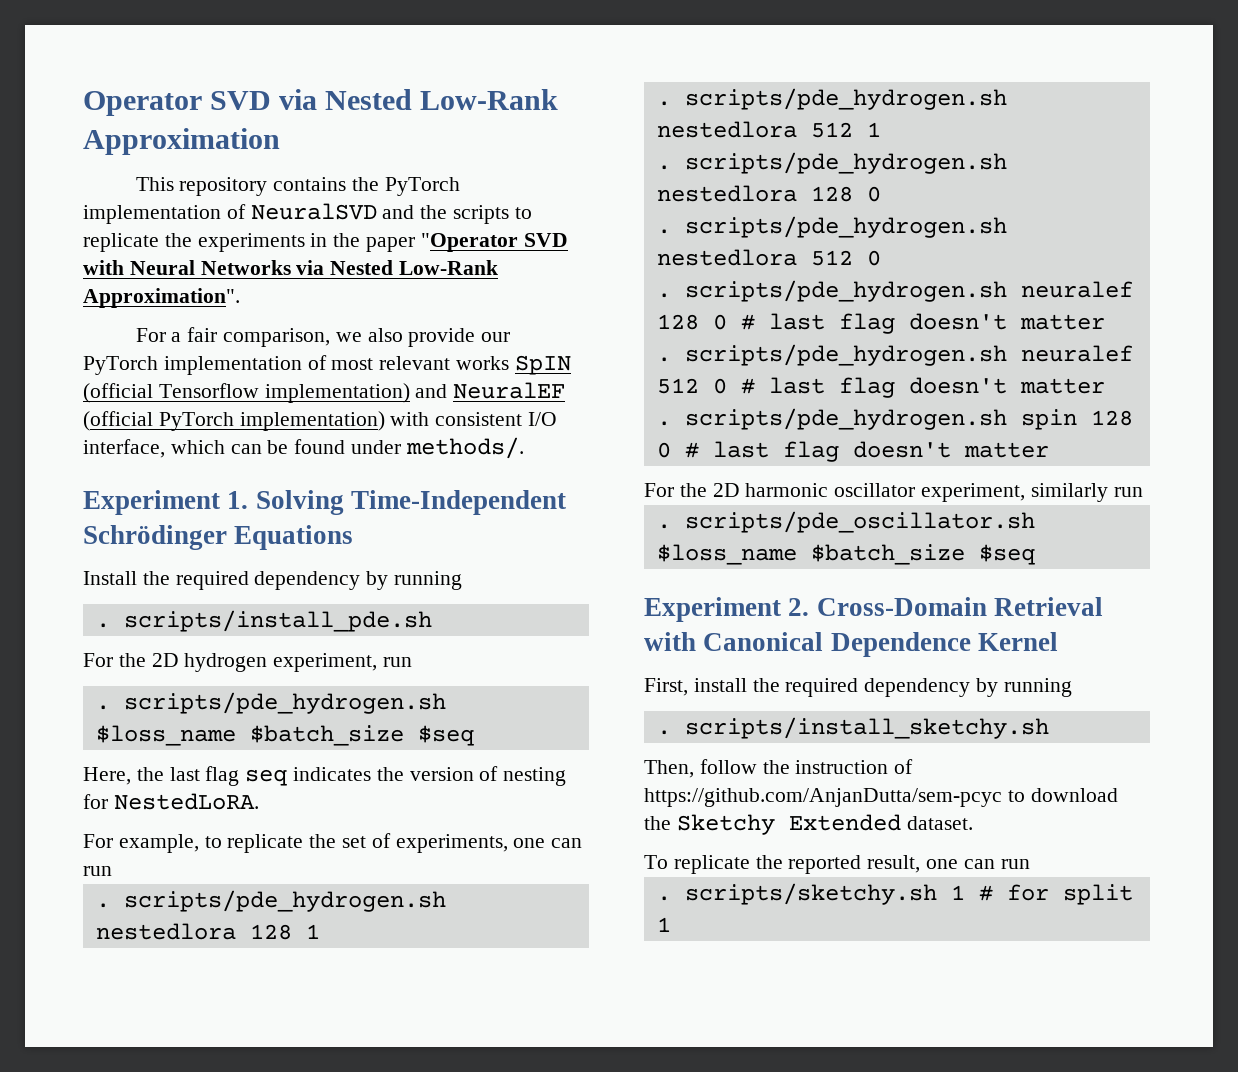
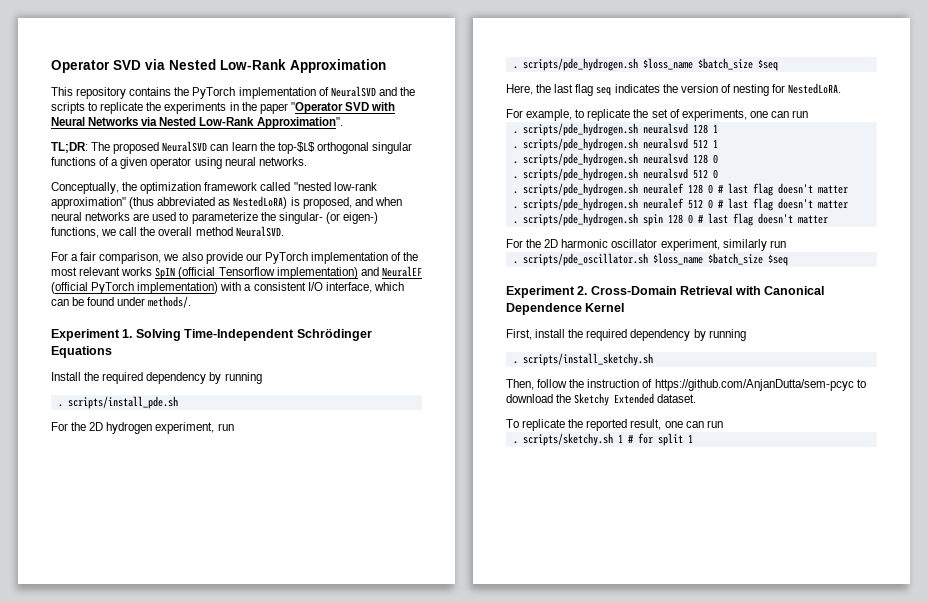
(240, 298) none -> [51,141,412,154] [51,157,307,169] [51,182,377,194] [51,196,402,209] [51,212,378,224] [51,226,284,238] // TL;DR: The proposed NeuralSVD can learn the top-$L$ orthogonal singular functions of a given operator using neural networks. // Conceptually, the optimization framework called "nested low-rank approximation" (thus abbreviated as NestedLoRA) is proposed, and when neural networks are used to parameterize the singular- (or eigen-) functions, we call the overall method NeuralSVD.
(327, 362) none -> [403,252,419,261] the
(430, 419) none -> [244,284,252,291] a
[95,923,236,940] nestedlora -> [642,123,688,134] neuralsvd
[656,121,797,138] nestedlora -> [642,138,688,149] neuralsvd
[656,185,797,202] nestedlora -> [642,153,688,164] neuralsvd
[656,249,797,266] nestedlora -> [642,168,688,179] neuralsvd

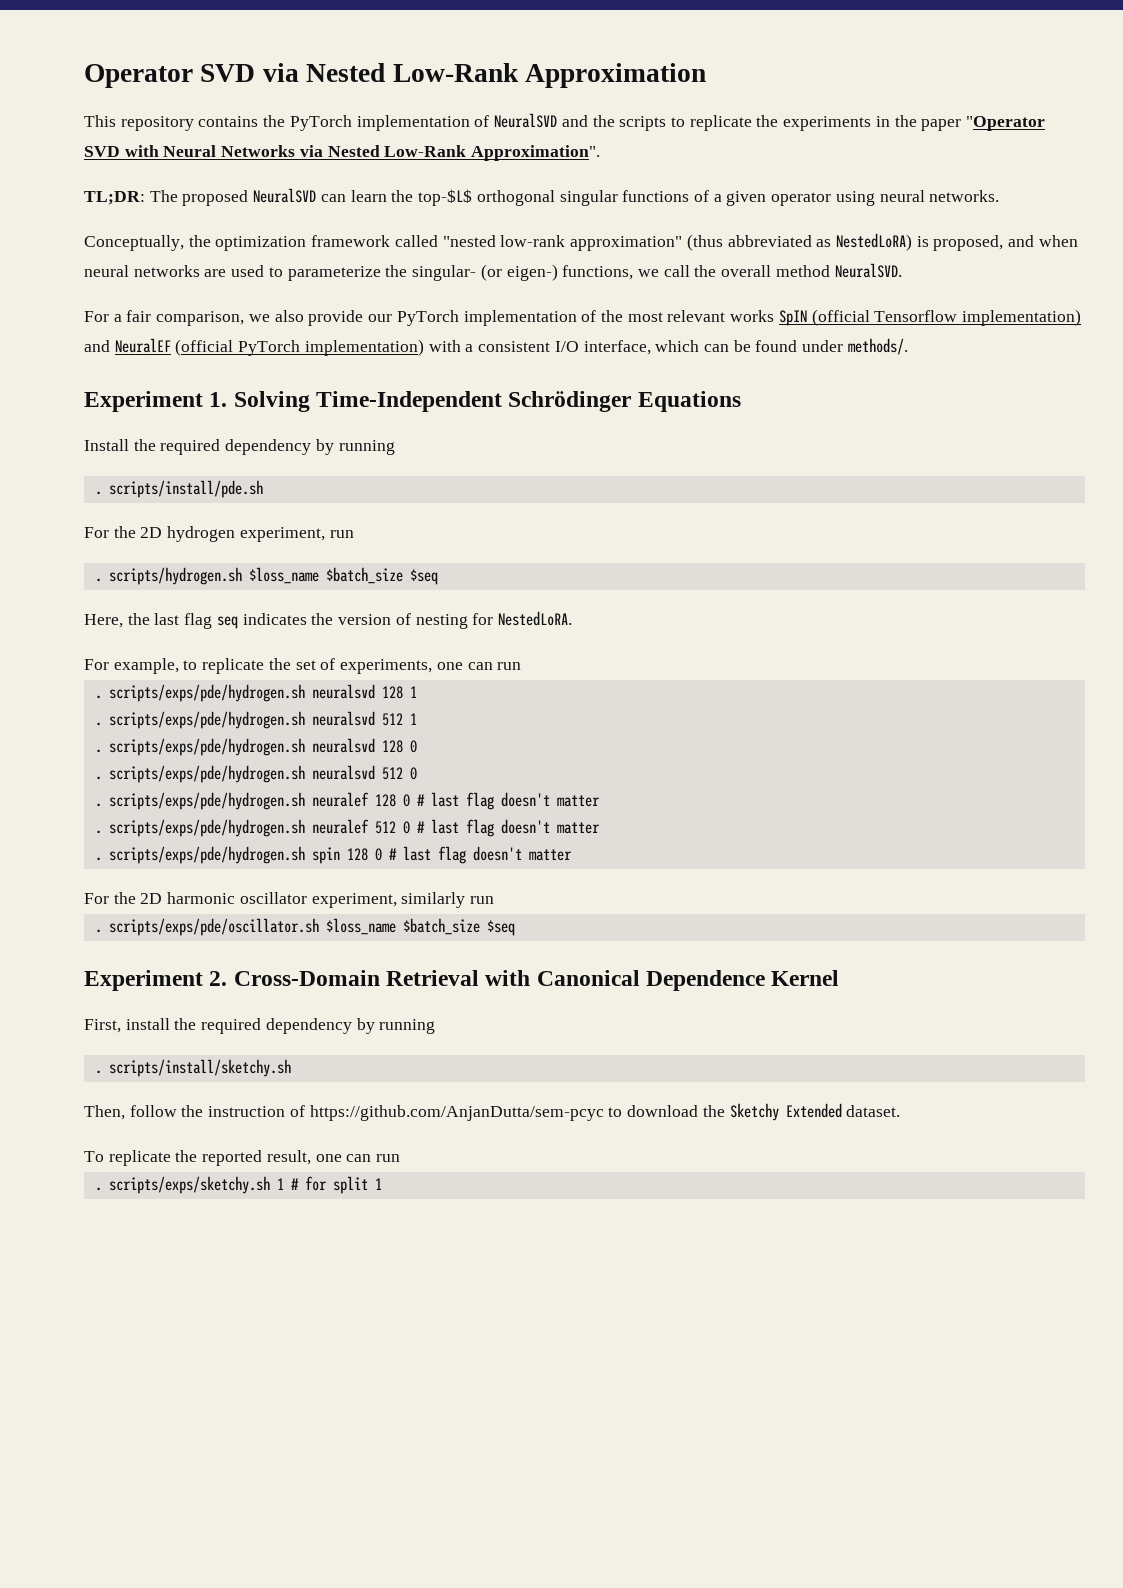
[67,396,178,409] scripts/install_pde.sh -> [108,480,263,498] scripts/install/pde.sh
[522,58,638,71] scripts/pde_hydrogen.sh -> [108,567,242,585] scripts/hydrogen.sh
[522,123,638,136] scripts/pde_hydrogen.sh -> [108,684,305,702] scripts/exps/pde/hydrogen.sh
[522,138,638,151] scripts/pde_hydrogen.sh -> [108,711,305,729] scripts/exps/pde/hydrogen.sh
[522,153,638,166] scripts/pde_hydrogen.sh -> [108,738,305,756] scripts/exps/pde/hydrogen.sh
[522,168,638,181] scripts/pde_hydrogen.sh -> [108,765,305,783] scripts/exps/pde/hydrogen.sh
[522,183,638,196] scripts/pde_hydrogen.sh -> [108,792,305,810] scripts/exps/pde/hydrogen.sh
[522,198,638,211] scripts/pde_hydrogen.sh -> [108,819,305,837] scripts/exps/pde/hydrogen.sh
[522,213,638,226] scripts/pde_hydrogen.sh -> [108,846,305,864] scripts/exps/pde/hydrogen.sh
[522,253,648,266] scripts/pde_oscillator.sh -> [108,918,319,936] scripts/exps/pde/oscillator.sh
[522,353,653,366] scripts/install_sketchy.sh -> [108,1059,291,1077] scripts/install/sketchy.sh
[522,433,613,446] scripts/sketchy.sh -> [108,1176,270,1194] scripts/exps/sketchy.sh

